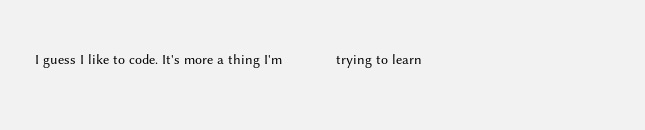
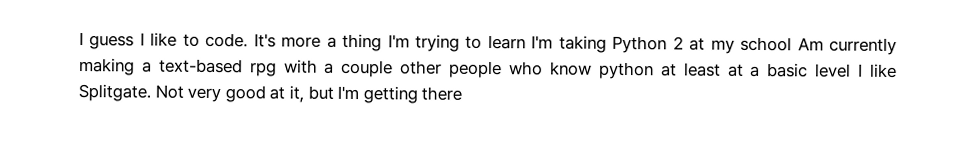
(422, 59) none -> [531,35,898,56] [79,58,898,80] [78,84,463,104] I'm taking Python 2 at my school Am currently making a text-based rpg with a couple other people who know python at least at a basic level I like Splitgate. Not very good at it, but I'm getting there

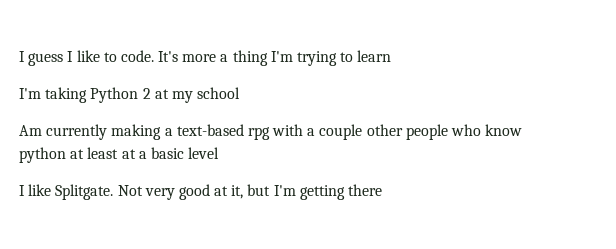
(526, 42) none -> (392, 56) //
(793, 44) none -> (241, 93) //
(852, 70) none -> (220, 153) //

